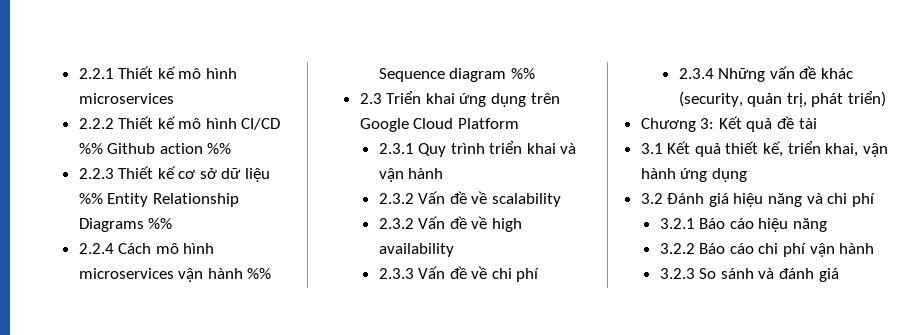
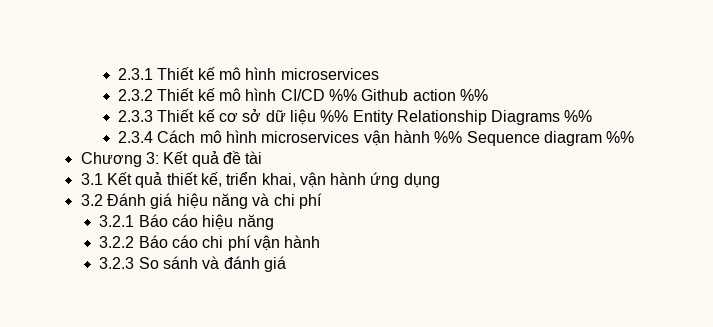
[78,68,114,79] 2.2.1 -> [117,68,153,80] 2.3.1
[78,118,114,129] 2.2.2 -> [117,89,153,101] 2.3.2
[78,168,114,179] 2.2.3 -> [117,110,153,122] 2.3.3
[78,243,114,254] 2.2.4 -> [117,131,153,143] 2.3.4
[359,91,560,107] [359,118,519,132] [378,141,577,157] [378,168,444,182] [378,191,561,207] [378,216,522,232] [378,243,454,257] [378,266,540,282] [678,66,853,82] [678,91,886,107] // 2.3 Triển khai ứng dụng trên Google Cloud Platform // 2.3.1 Quy trình triển khai và vận hành // 2.3.2 Vấn đề về scalability // 2.3.2 Vấn đề về high availability // 2.3.3 Vấn đề về chi phí // 2.3.4 Những vấn đề khác (security, quản trị, phát triển) -> (635, 137) none

